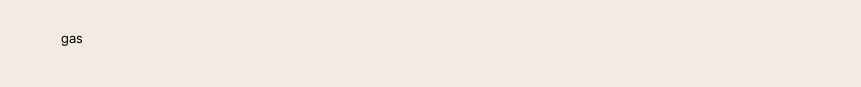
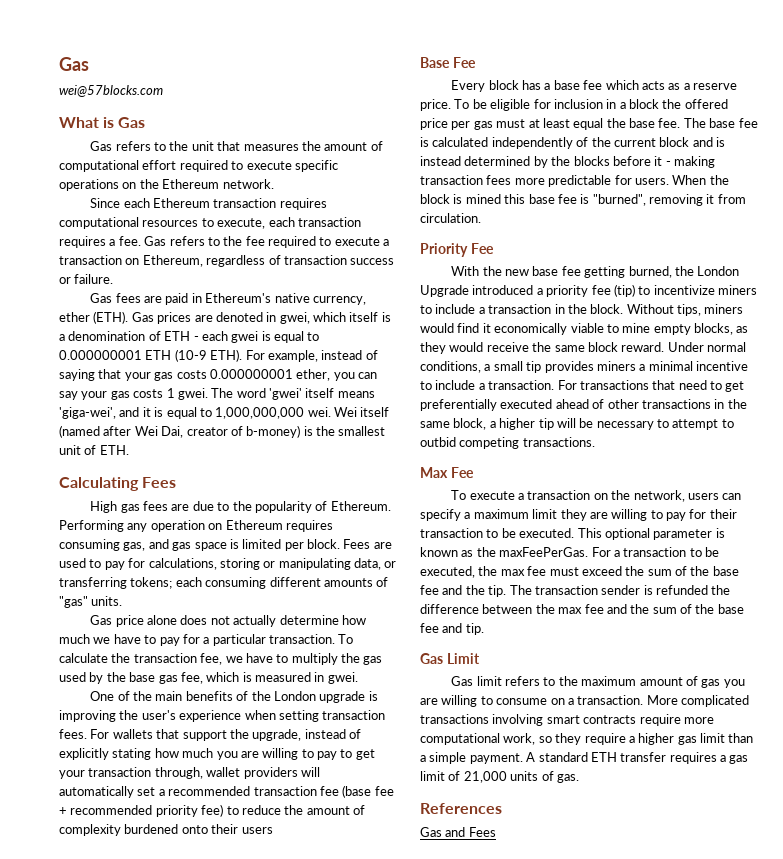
[61,35,83,46] gas -> [59,57,89,71] [59,85,163,97] [59,117,146,128] [90,141,383,151] [59,160,338,172] [59,179,274,191] [90,198,327,210] [59,217,361,229] [59,236,390,248] [59,255,395,267] [59,274,114,284] [90,293,366,305] [59,311,391,324] [59,331,320,343] [59,349,378,362] [59,369,377,381] [59,388,375,400] [59,407,390,419] [59,425,386,438] [59,445,129,455] [59,477,177,491] [90,501,391,513] [59,520,333,532] [59,539,392,551] [59,558,397,570] [59,577,389,589] [59,596,123,608] [90,615,366,627] [59,634,354,646] [59,653,383,665] [59,672,358,684] [90,691,378,703] [59,710,386,722] [59,729,361,741] [59,748,375,760] [59,767,320,779] [59,785,394,798] [59,804,365,817] [59,824,273,836] [420,57,476,68] [451,80,738,92] [420,99,728,111] [420,118,758,130] [420,137,725,149] [420,156,715,168] [420,175,729,187] [420,194,746,206] [420,213,481,223] [420,243,494,257] [451,266,740,278] [420,284,757,297] [420,304,744,316] [420,323,749,335] [420,342,746,354] [420,361,748,373] [420,380,745,392] [420,399,747,411] [420,418,734,430] [420,437,595,449] [420,467,474,478] [451,490,742,502] [420,509,737,521] [420,528,725,540] [420,547,719,557] [420,566,739,578] [420,585,731,597] [420,604,744,614] [420,623,484,635] [420,653,480,664] [451,676,745,688] [420,695,749,707] [420,714,714,726] [420,733,754,745] [420,752,749,764] [420,771,579,783] [420,803,502,814] [420,827,496,837] Gas // wei@57blocks.com // What is Gas // Gas refers to the unit that measures the amount of computational effort required to execute specific operations on the Ethereum network. // Since each Ethereum transaction requires computational resources to execute, each transaction requires a fee. Gas refers to the fee required to execute a transaction on Ethereum, regardless of transaction success or failure. // Gas fees are paid in Ethereum's native currency, ether (ETH). Gas prices are denoted in gwei, which itself is a denomination of ETH - each gwei is equal to 0.000000001 ETH (10-9 ETH). For example, instead of saying that your gas costs 0.000000001 ether, you can say your gas costs 1 gwei. The word 'gwei' itself means 'giga-wei', and it is equal to 1,000,000,000 wei. Wei itself (named after Wei Dai, creator of b-money) is the smallest unit of ETH. // Calculating Fees // High gas fees are due to the popularity of Ethereum. Performing any operation on Ethereum requires consuming gas, and gas space is limited per block. Fees are used to pay for calculations, storing or manipulating data, or transferring tokens; each consuming different amounts of "gas" units. // Gas price alone does not actually determine how much we have to pay for a particular transaction. To calculate the transaction fee, we have to multiply the gas used by the base gas fee, which is measured in gwei. // One of the main benefits of the London upgrade is improving the user's experience when setting transaction fees. For wallets that support the upgrade, instead of explicitly stating how much you are willing to pay to get your transaction through, wallet providers will automatically set a recommended transaction fee (base fee + recommended priority fee) to reduce the amount of complexity burdened onto their users // Base Fee // Every block has a base fee which acts as a reserve price. To be eligible for inclusion in a block the offered price per gas must at least equal the base fee. The base fee is calculated independently of the current block and is instead determined by the blocks before it - making transaction fees more predictable for users. When the block is mined this base fee is "burned", removing it from circulation. // Priority Fee // With the new base fee getting burned, the London Upgrade introduced a priority fee (tip) to incentivize miners to include a transaction in the block. Without tips, miners would find it economically viable to mine empty blocks, as they would receive the same block reward. Under normal conditions, a small tip provides miners a minimal incentive to include a transaction. For transactions that need to get preferentially executed ahead of other transactions in the same block, a higher tip will be necessary to attempt to outbid competing transactions. // Max Fee // To execute a transaction on the network, users can specify a maximum limit they are willing to pay for their transaction to be executed. This optional parameter is known as the maxFeePerGas. For a transaction to be executed, the max fee must exceed the sum of the base fee and the tip. The transaction sender is refunded the difference between the max fee and the sum of the base fee and tip. // Gas Limit // Gas limit refers to the maximum amount of gas you are willing to consume on a transaction. More complicated transactions involving smart contracts require more computational work, so they require a higher gas limit than a simple payment. A standard ETH transfer requires a gas limit of 21,000 units of gas. // References // Gas and Fees

